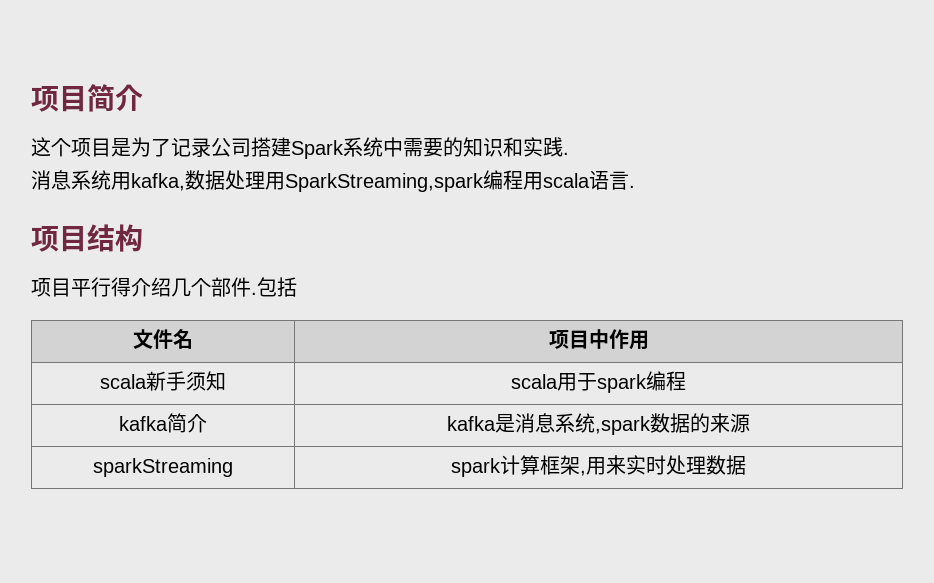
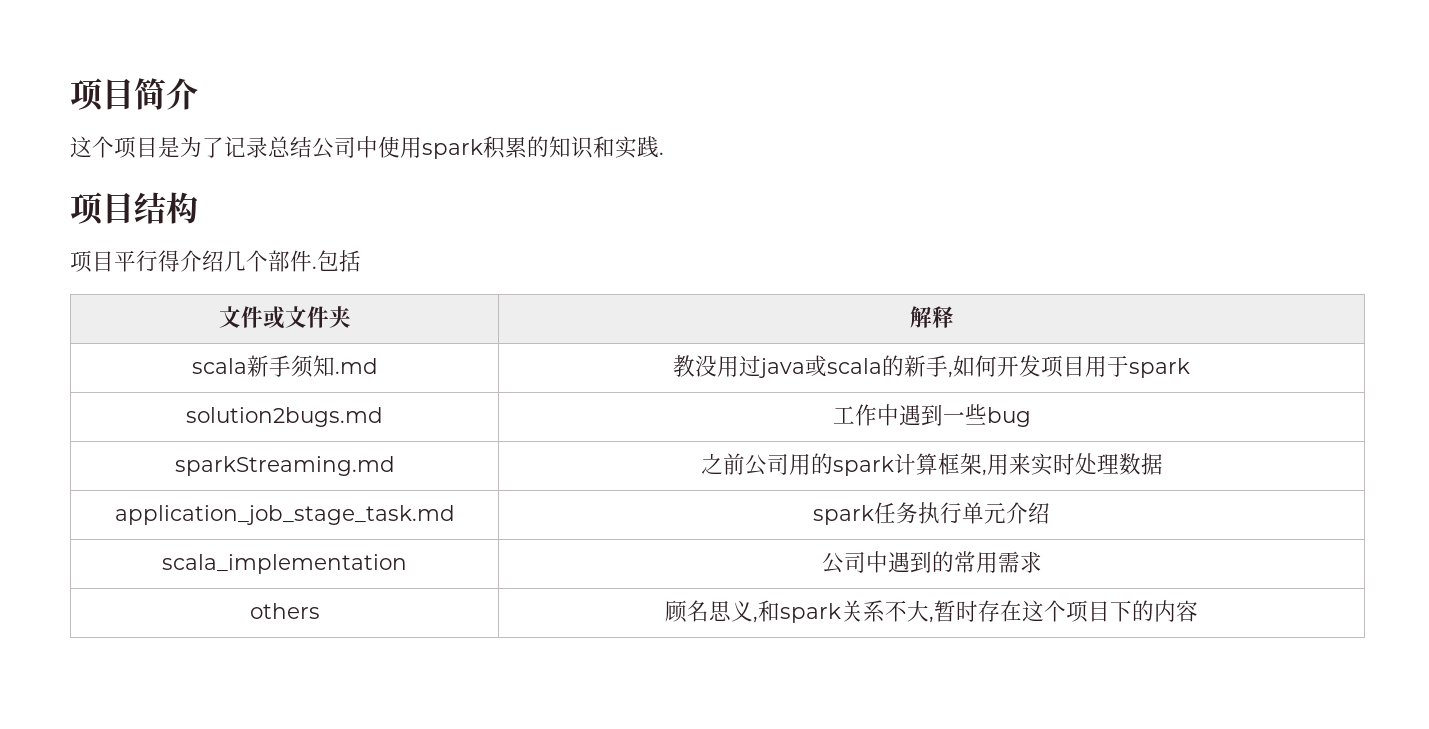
[211,137,443,159] 公司搭建Spark系统中需要 -> [268,136,527,159] 总结公司中使用spark积累
[31,170,635,192] // 消息系统用kafka,数据处理用SparkStreaming,spark编程用scala语言. -> (664, 153) none
[173,329,193,349] [548,329,649,350] 名 | 项目中作用 -> [262,306,351,329] [909,306,954,328] 或文件夹 | 解释
[511,371,686,393] [119,413,207,433] [447,413,750,435] [93,458,233,477] | scala用于spark编程 // kafka简介 | kafka是消息系统,spark数据的来源 // sparkStreaming | -> [334,358,378,374] [672,355,1190,378] [186,407,383,427] [832,404,1031,427] [174,456,395,476] [700,453,833,476] .md | 教没用过java或scala的新手,如何开发项目用于spark // solution2bugs.md | 工作中遇到一些bug // sparkStreaming.md | 之前公司用的
(746, 465) none -> [114,505,455,525] [812,502,1050,525] [162,554,407,574] [821,551,1042,574] [249,603,320,619] [664,600,1198,623] // application_job_stage_task.md | spark任务执行单元介绍 // scala_implementation | 公司中遇到的常用需求 // others | 顾名思义,和spark关系不大,暂时存在这个项目下的内容

